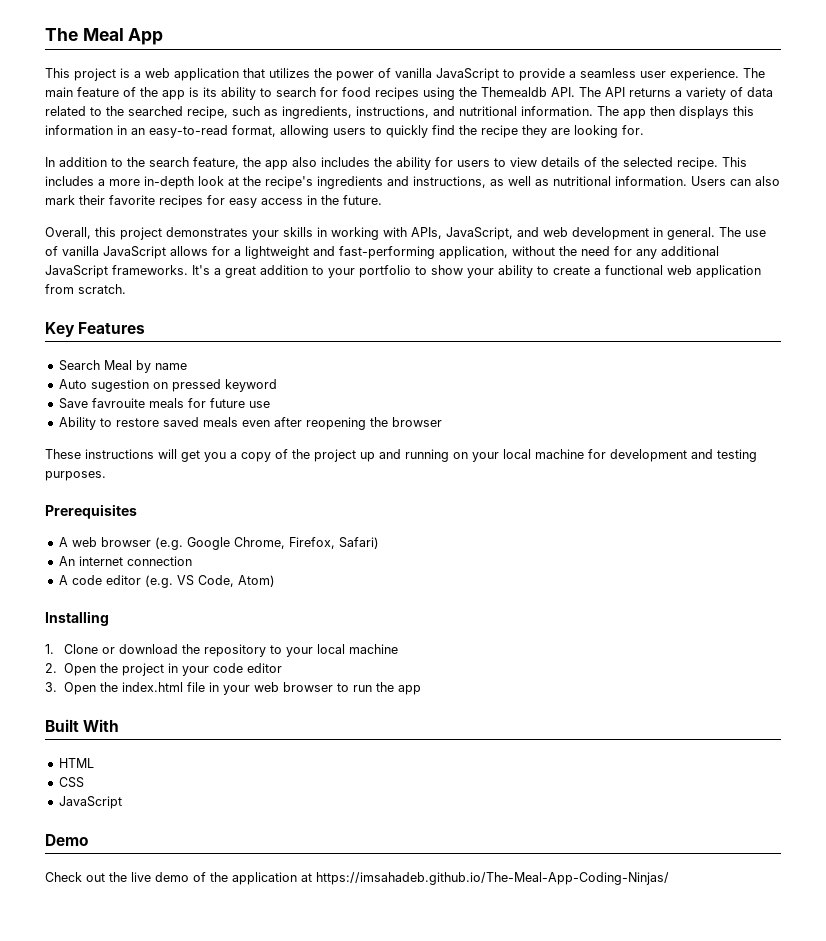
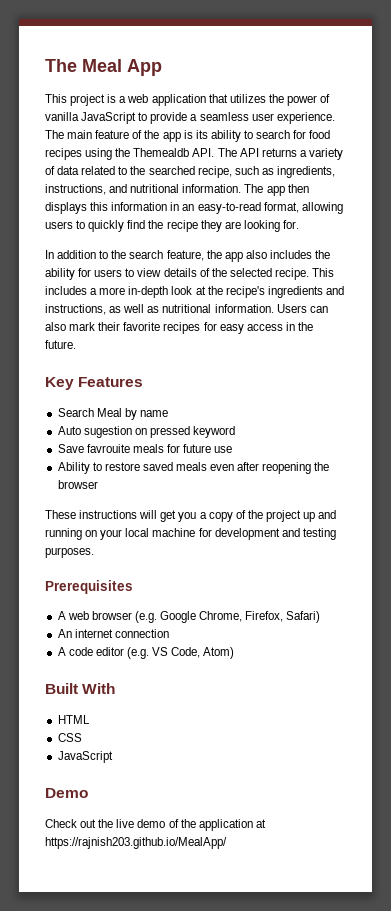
[45,227,766,240] [45,246,719,259] [45,265,761,278] [45,284,126,294] // Overall, this project demonstrates your skills in working with APIs, JavaScript, and web development in general. The use of vanilla JavaScript allows for a lightweight and fast-performing application, without the need for any additional JavaScript frameworks. It's a great addition to your portfolio to show your ability to create a functional web application from scratch. -> (76, 344) none
[45,611,109,626] [45,644,399,657] [45,663,283,676] [45,682,422,695] // Installing // 1. Clone or download the repository to your local machine // 2. Open the project in your code editor // 3. Open the index.html file in your web browser to run the app -> (235, 653) none
[316,872,669,885] https://imsahadeb.github.io/The-Meal-App-Coding-Ninjas/ -> [45,837,227,849] https://rajnish203.github.io/MealApp/

